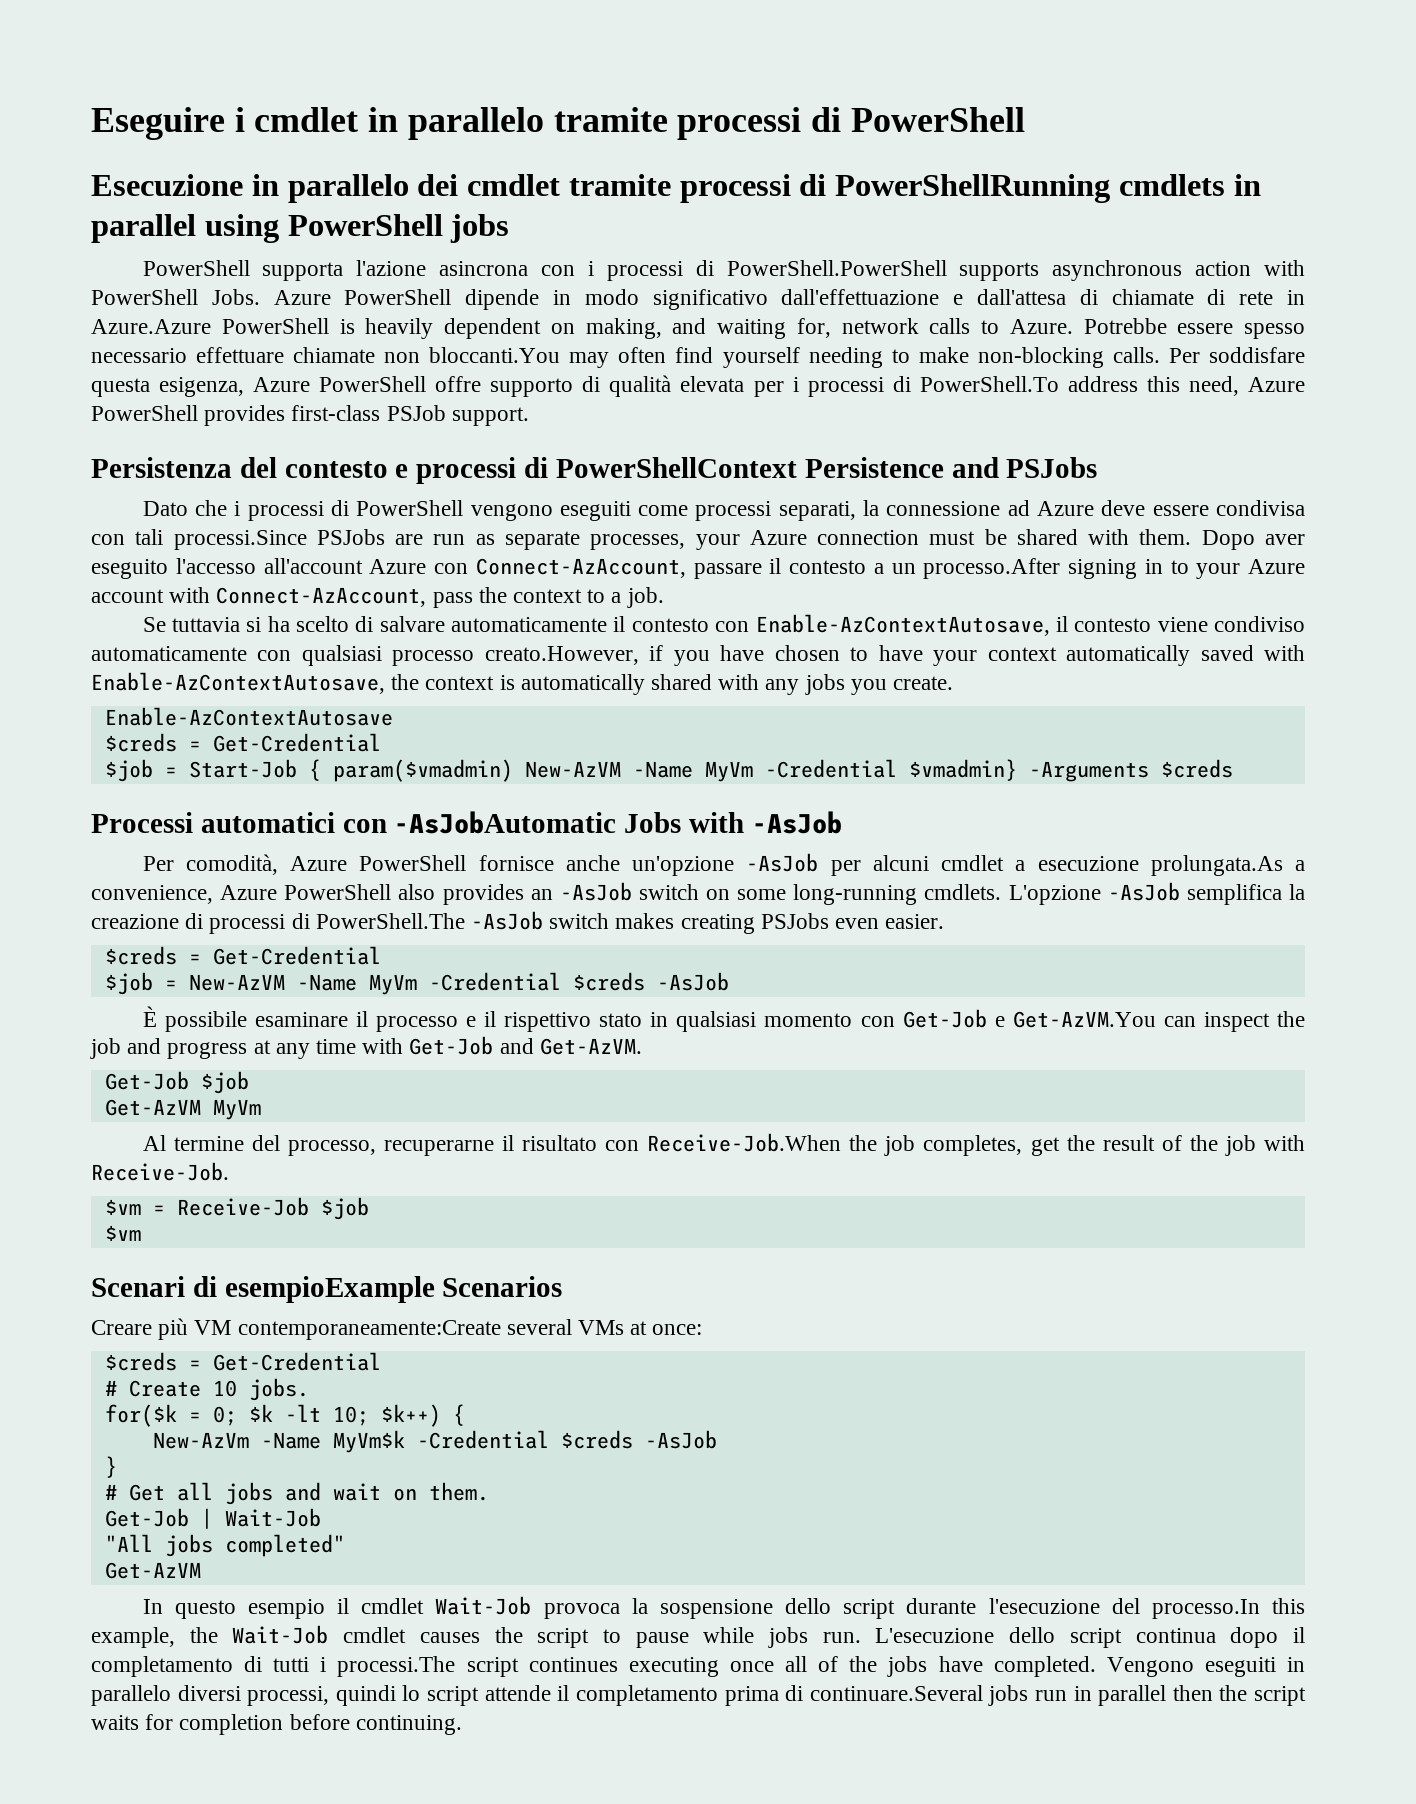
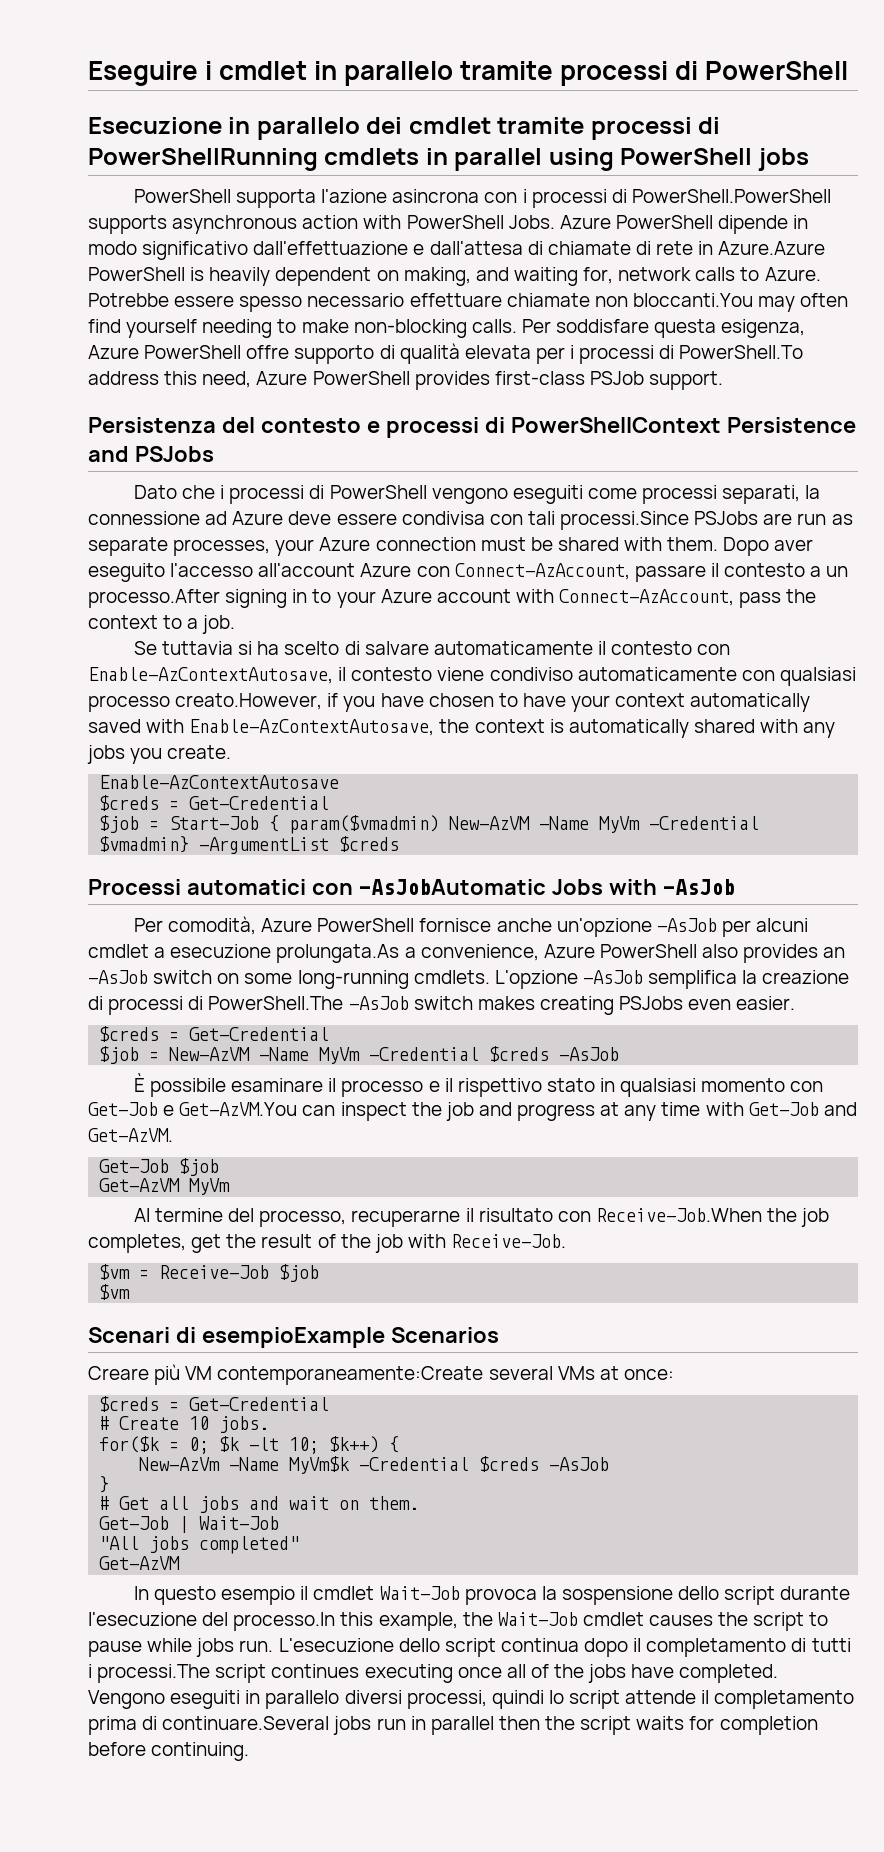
[1028,761,1149,782] -Arguments -> [199,837,330,854] -ArgumentList

